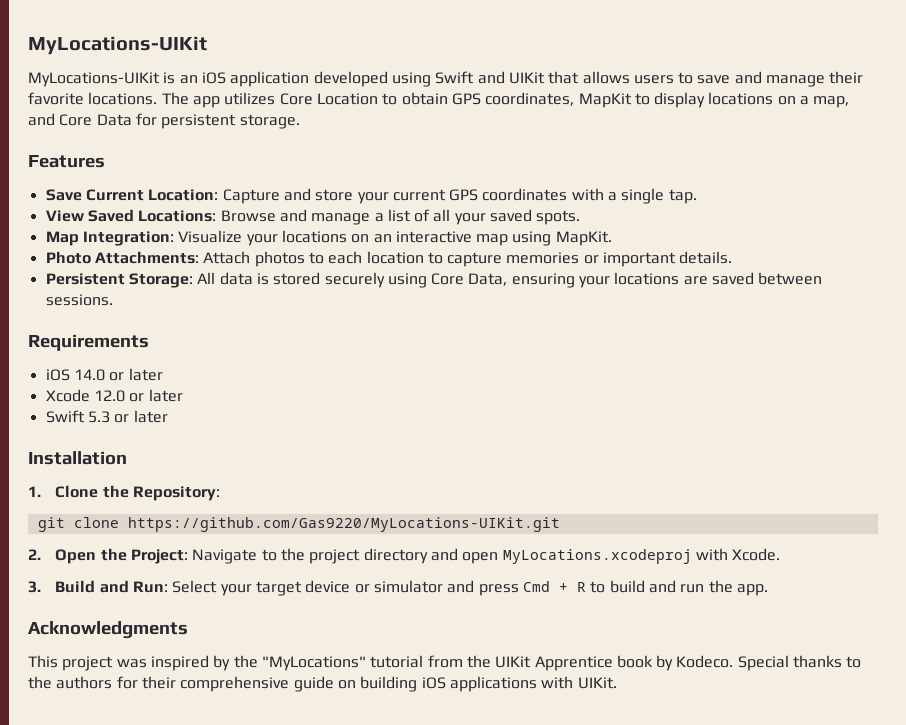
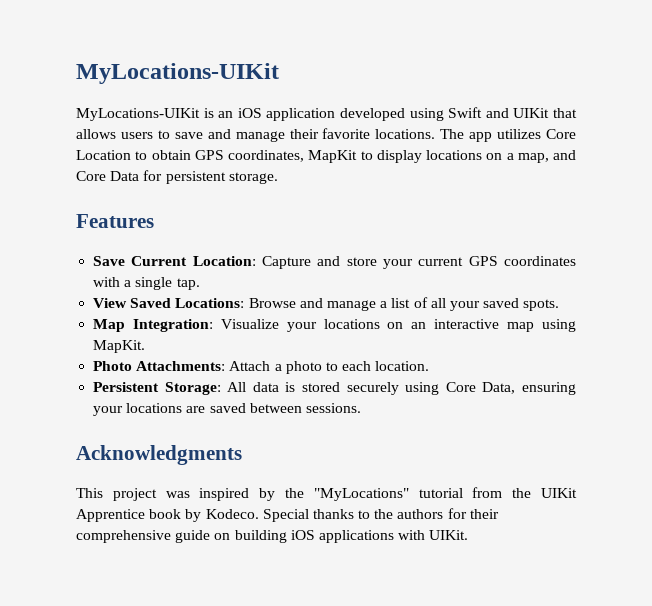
[254,251,733,267] photos to each location to capture memories or important details. -> [274,361,430,374] a photo to each location.
[28,334,149,351] [45,368,163,381] [45,389,183,402] [45,410,168,423] [28,451,127,465] [28,485,221,501] [37,517,560,532] [28,548,781,564] [28,580,768,596] // Requirements // iOS 14.0 or later // Xcode 12.0 or later // Swift 5.3 or later // Installation // 1. Clone the Repository: // git clone https://github.com/Gas9220/MyLocations-UIKit.git // 2. Open the Project: Navigate to the project directory and open MyLocations.xcodeproj with Xcode. // 3. Build and Run: Select your target device or simulator and press Cmd + R to build and run the app. -> (361, 408) none

